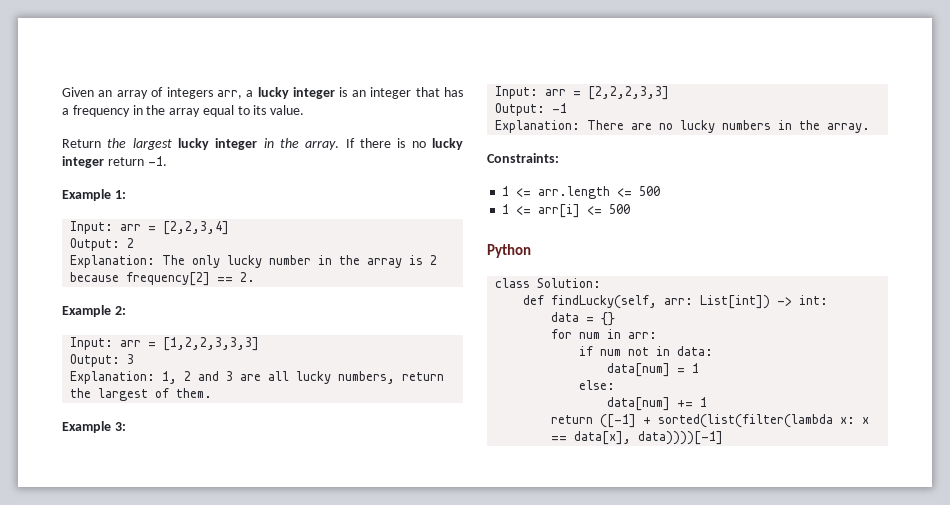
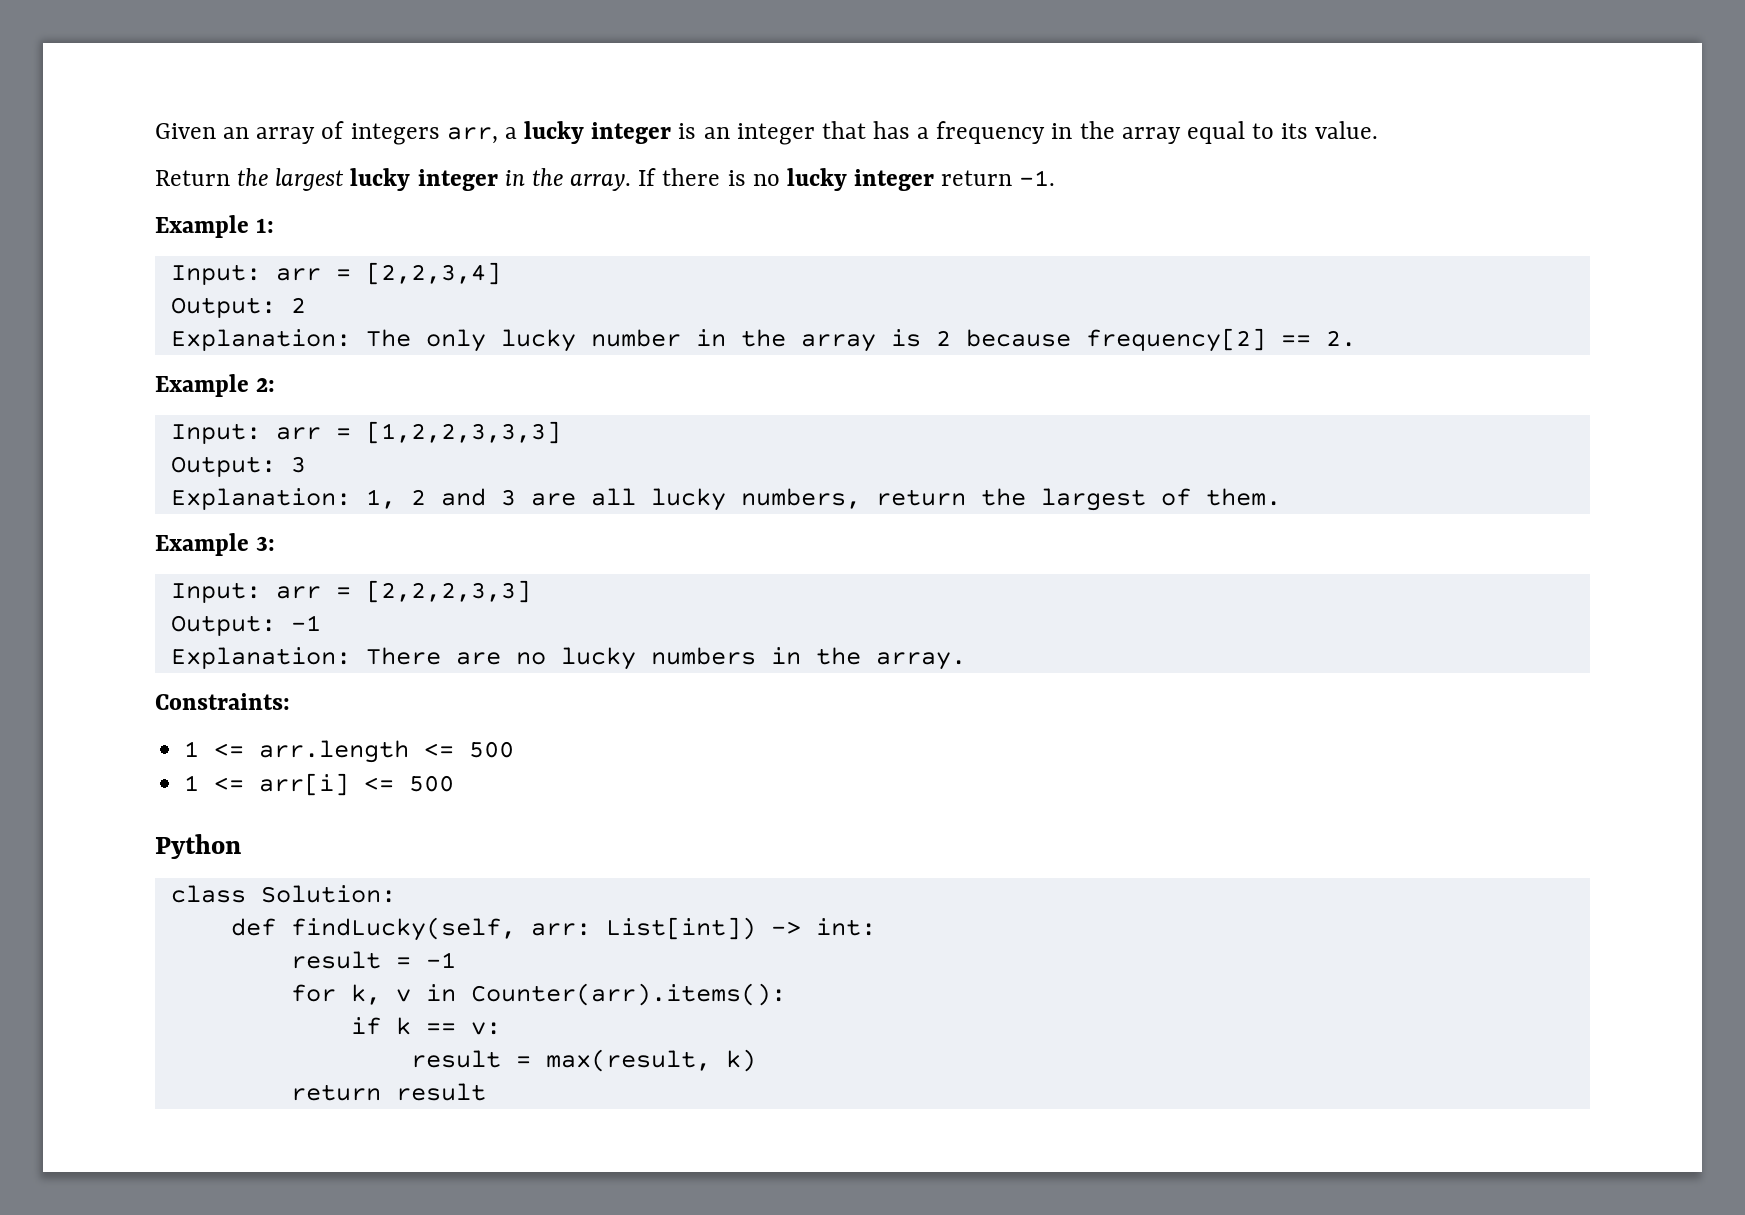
[551,312,616,326] [551,329,658,339] [579,346,714,356] [607,363,700,377] [579,380,616,390] [607,397,708,411] [551,414,870,428] [551,431,724,445] data = {} // for num in arr: // if num not in data: // data[num] = 1 // else: // data[num] += 1 // return ([-1] + sorted(list(filter(lambda x: x == data[x], data))))[-1] -> [290,951,456,969] [290,983,786,1006] [350,1017,501,1035] [410,1049,756,1072] [290,1083,486,1101] result = -1 // for k, v in Counter(arr).items(): // if k == v: // result = max(result, k) // return result

